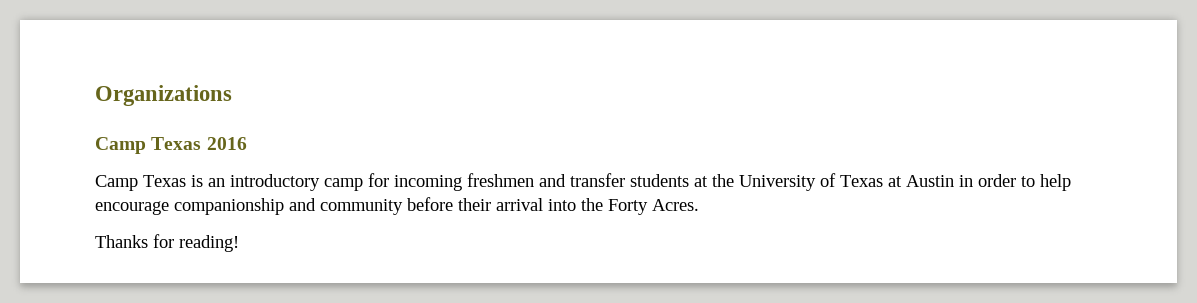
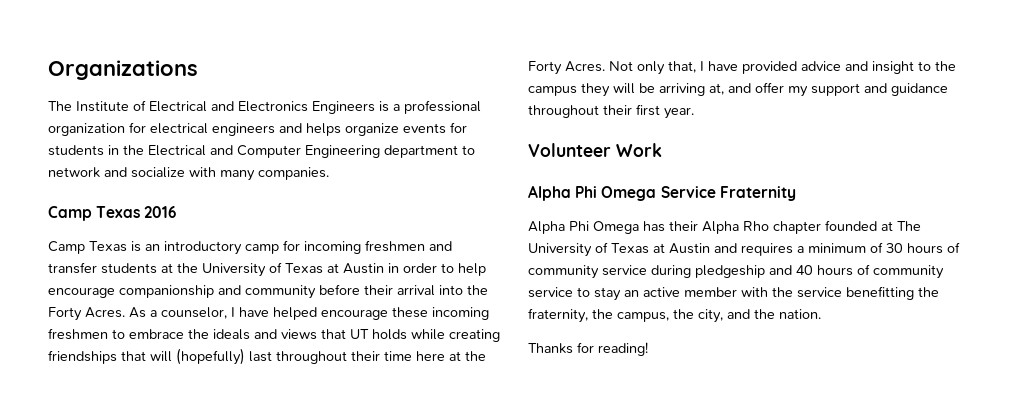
(232, 95) none -> [48,100,481,114] [48,122,467,136] [48,145,475,158] [48,167,329,181] // The Institute of Electrical and Electronics Engineers is a professional organization for electrical engineers and helps organize events for students in the Electrical and Computer Engineering department to network and socialize with many companies.
(699, 205) none -> [129,307,489,320] [48,328,500,342] [48,348,486,365] [528,61,956,75] [528,82,948,97] [528,104,694,119] [528,143,662,157] [528,185,796,201] [528,220,921,234] [528,242,960,257] [528,264,944,279] [528,286,939,301] [528,308,821,323] As a counselor, I have helped encourage these incoming freshmen to embrace the ideals and views that UT holds while creating friendships that will (hopefully) last throughout their time here at the Forty Acres. Not only that, I have provided advice and insight to the campus they will be arriving at, and offer my support and guidance throughout their first year. // Volunteer Work // Alpha Phi Omega Service Fraternity // Alpha Phi Omega has their Alpha Rho chapter founded at The University of Texas at Austin and requires a minimum of 30 hours of community service during pledgeship and 40 hours of community service to stay an active member with the service benefitting the fraternity, the campus, the city, and the nation.

